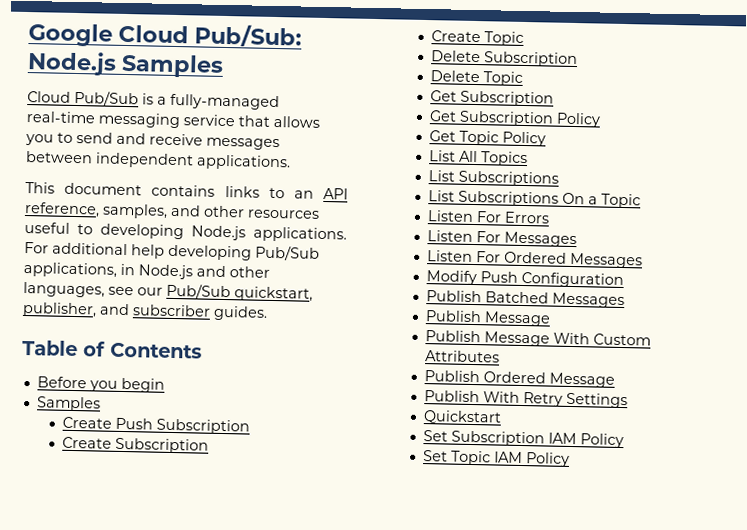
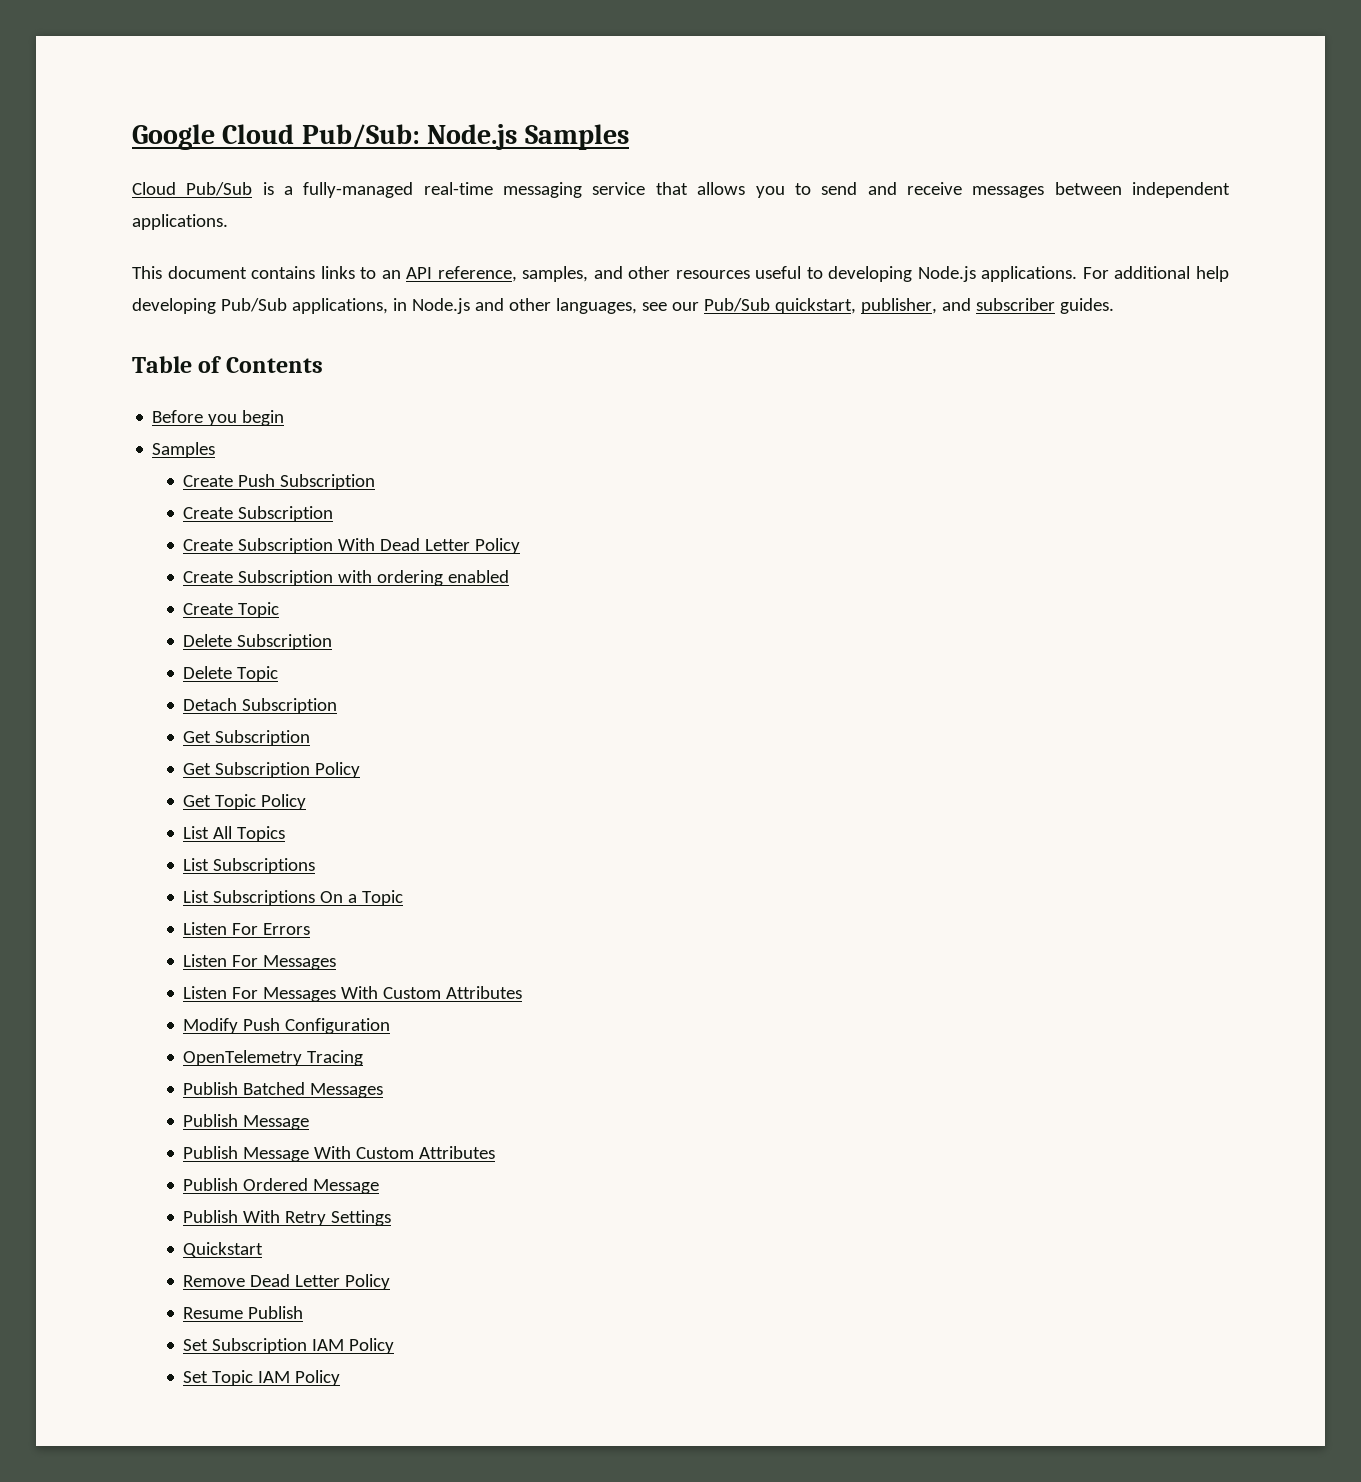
(209, 445) none -> [183,538,521,554] [183,570,510,586] // Create Subscription With Dead Letter Policy // Create Subscription with ordering enabled
(523, 78) none -> [183,698,338,714] // Detach Subscription
[503,251,643,269] Ordered Messages -> [263,986,523,1002] Messages With Custom Attributes
(624, 280) none -> [183,1050,364,1066] // OpenTelemetry Tracing
(502, 417) none -> [183,1274,391,1290] [183,1306,304,1319] // Remove Dead Letter Policy // Resume Publish

